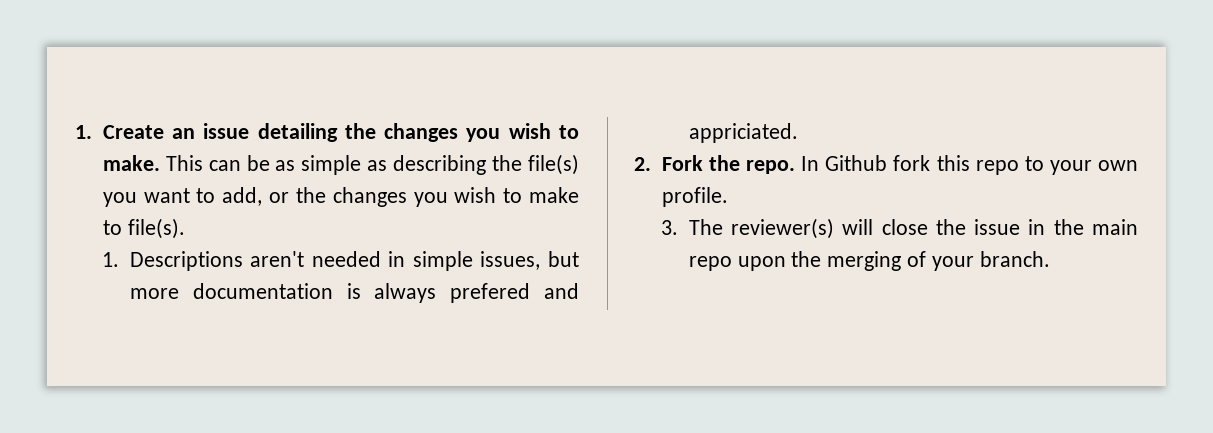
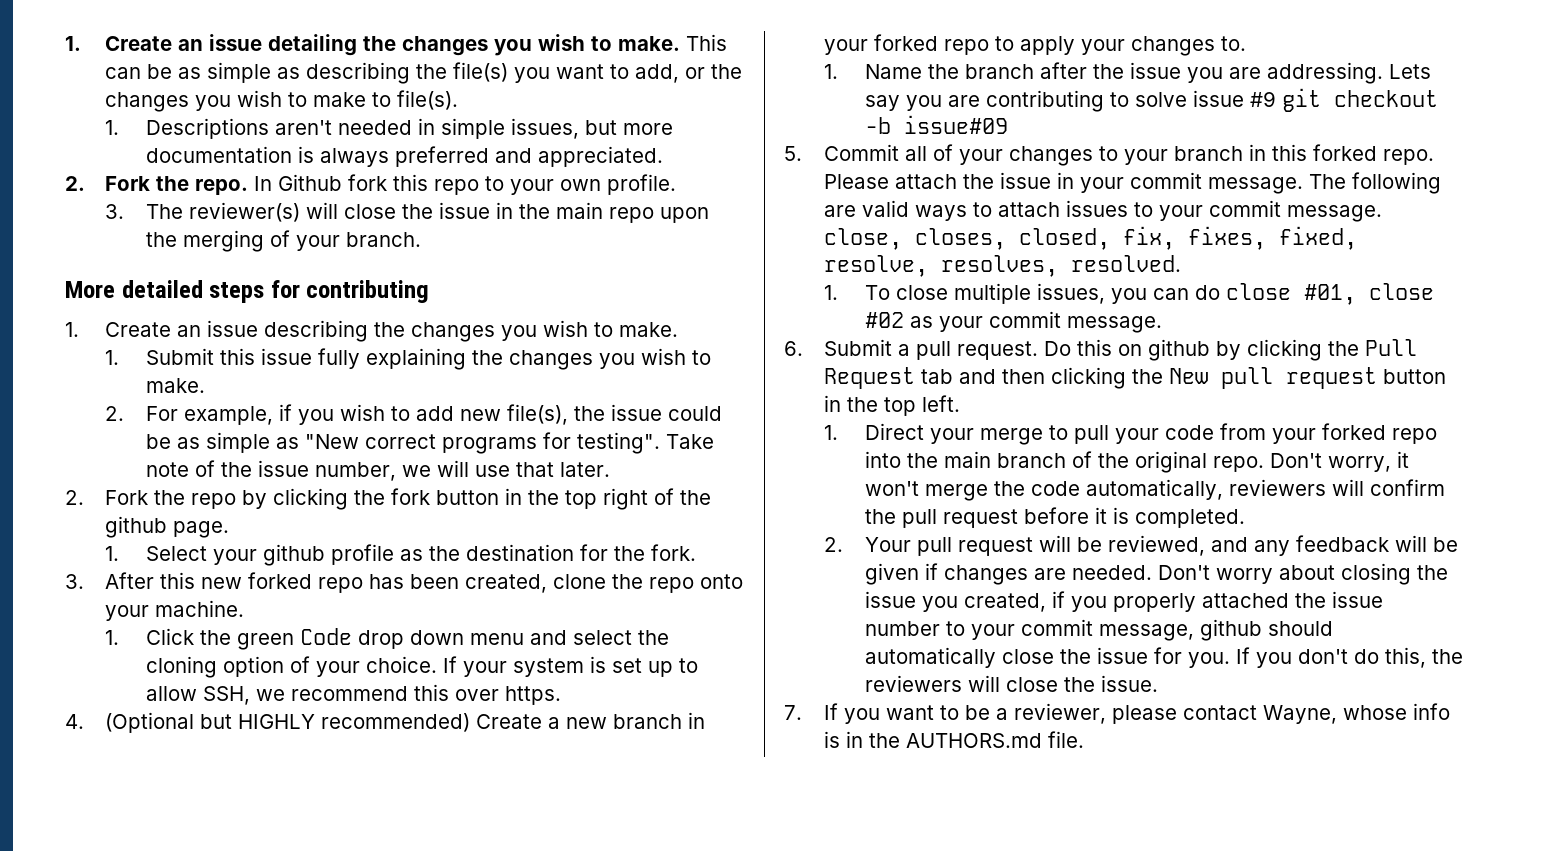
[450,283,579,303] [688,123,798,143] prefered and appriciated. -> [394,146,663,167] preferred and appreciated.
(1050, 259) none -> [65,280,430,303] [65,320,679,342] [105,348,711,370] [145,378,205,393] [105,404,722,425] [145,432,714,454] [145,460,610,481] [65,488,712,510] [105,516,230,538] [105,544,696,566] [65,572,744,593] [105,600,245,621] [105,628,669,650] [145,656,698,678] [145,684,561,705] [65,712,706,733] [824,34,1247,56] [824,62,1431,84] [864,88,1438,112] [864,115,1008,134] [784,144,1435,166] [824,172,1442,194] [824,200,1383,222] [824,226,1358,250] [824,255,1182,277] [824,283,1434,305] [864,311,1162,333] [784,339,1418,361] [824,367,1447,389] [824,395,961,416] [824,423,1437,445] [864,451,1409,473] [864,479,1445,501] [864,507,1245,528] [824,535,1458,556] [864,563,1448,585] [864,591,1383,612] [864,619,1333,641] [864,647,1463,668] [864,675,1158,692] [784,703,1451,724] [824,731,1085,748] // More detailed steps for contributing // 1. Create an issue describing the changes you wish to make. // 1. Submit this issue fully explaining the changes you wish to make. // 2. For example, if you wish to add new file(s), the issue could be as simple as "New correct programs for testing". Take note of the issue number, we will use that later. // 2. Fork the repo by clicking the fork button in the top right of the github page. // 1. Select your github profile as the destination for the fork. // 3. After this new forked repo has been created, clone the repo onto your machine. // 1. Click the green Code drop down menu and select the cloning option of your choice. If your system is set up to allow SSH, we recommend this over https. // 4. (Optional but HIGHLY recommended) Create a new branch in your forked repo to apply your changes to. // 1. Name the branch after the issue you are addressing. Lets say you are contributing to solve issue #9 git checkout -b issue#09 // 5. Commit all of your changes to your branch in this forked repo. Please attach the issue in your commit message. The following are valid ways to attach issues to your commit message. close, closes, closed, fix, fixes, fixed, resolve, resolves, resolved. // 1. To close multiple issues, you can do close #01, close #02 as your commit message. // 6. Submit a pull request. Do this on github by clicking the Pull Request tab and then clicking the New pull request button in the top left. // 1. Direct your merge to pull your code from your forked repo into the main branch of the original repo. Don't worry, it won't merge the code automatically, reviewers will confirm the pull request before it is completed. // 2. Your pull request will be reviewed, and any feedback will be given if changes are needed. Don't worry about closing the issue you created, if you properly attached the issue number to your commit message, github should automatically close the issue for you. If you don't do this, the reviewers will close the issue. // 7. If you want to be a reviewer, please contact Wayne, whose info is in the AUTHORS.md file.

